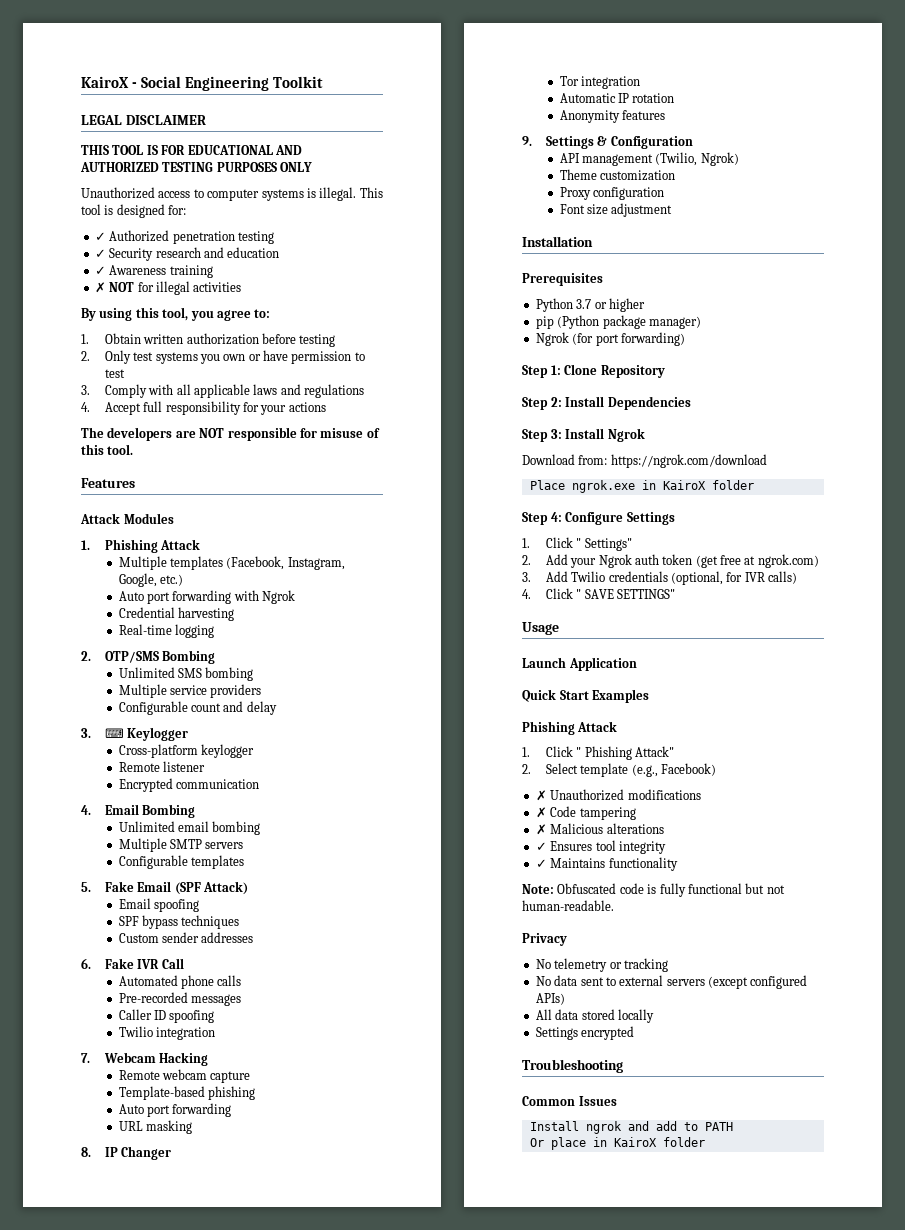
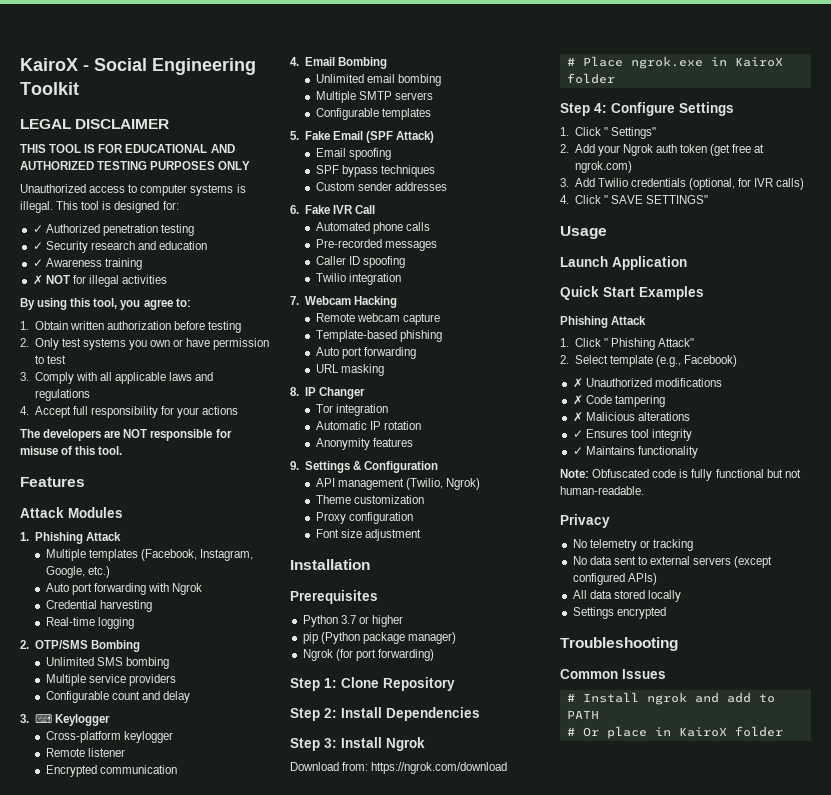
(767, 461) none -> [566,57,575,66] #
(617, 1101) none -> [566,693,575,702] #
(733, 1126) none -> [566,727,575,736] #

